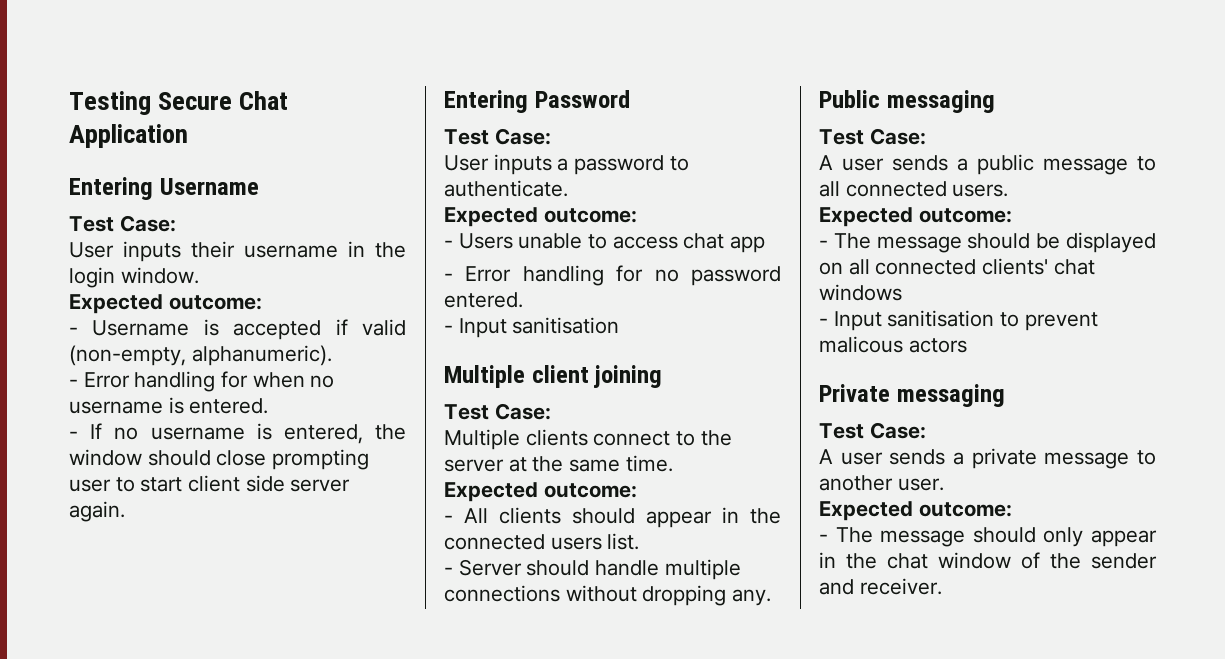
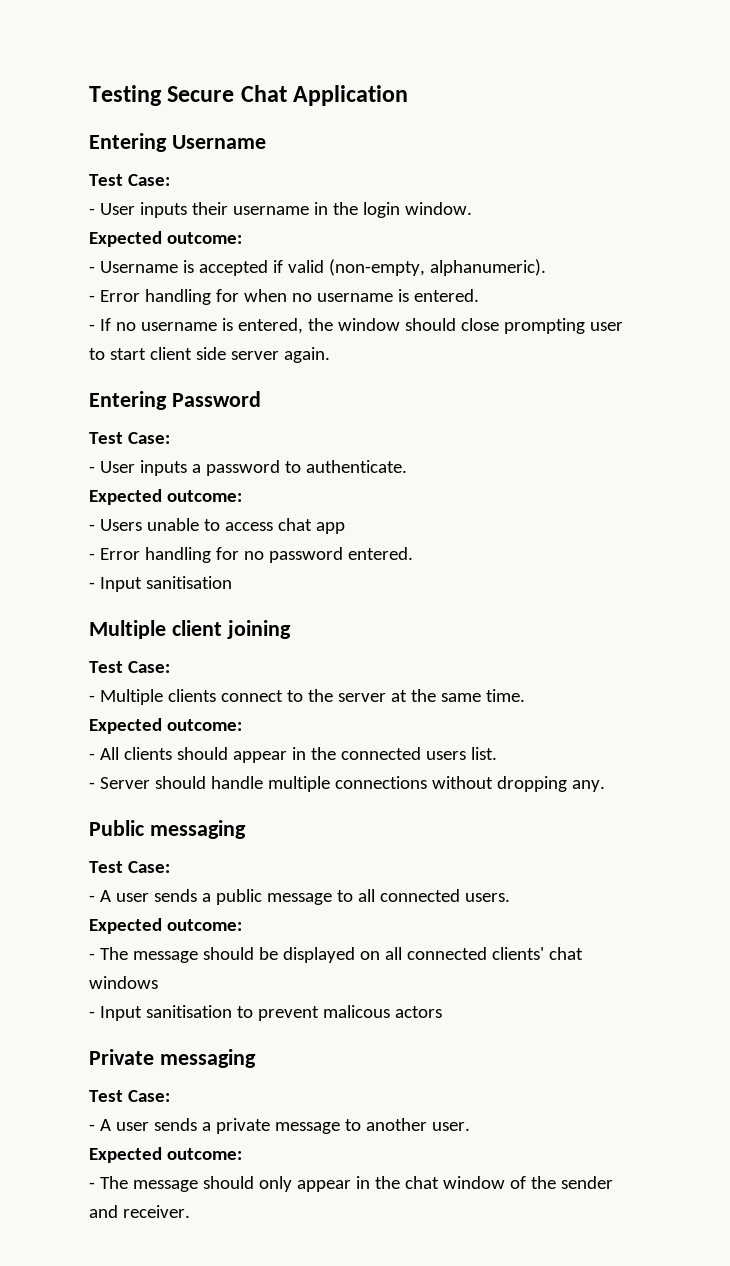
(176, 223) none -> [89,208,95,215] -
(551, 136) none -> [89,466,95,473] -
(551, 411) none -> [89,695,95,702] -
(926, 136) none -> [89,895,95,902] -
(926, 430) none -> [89,1124,95,1131] -

